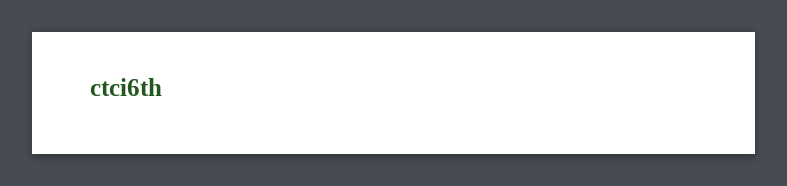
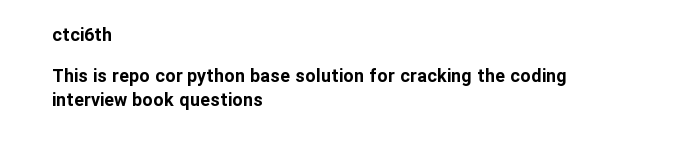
(162, 87) none -> [52,68,567,86] [52,92,263,110] // This is repo cor python base solution for cracking the coding interview book questions

